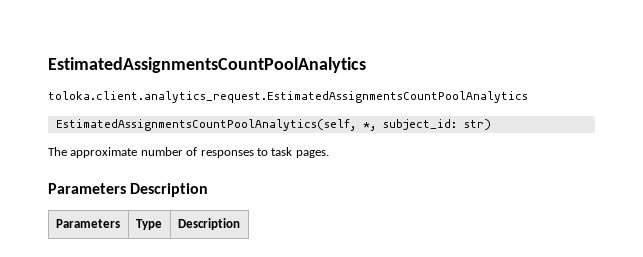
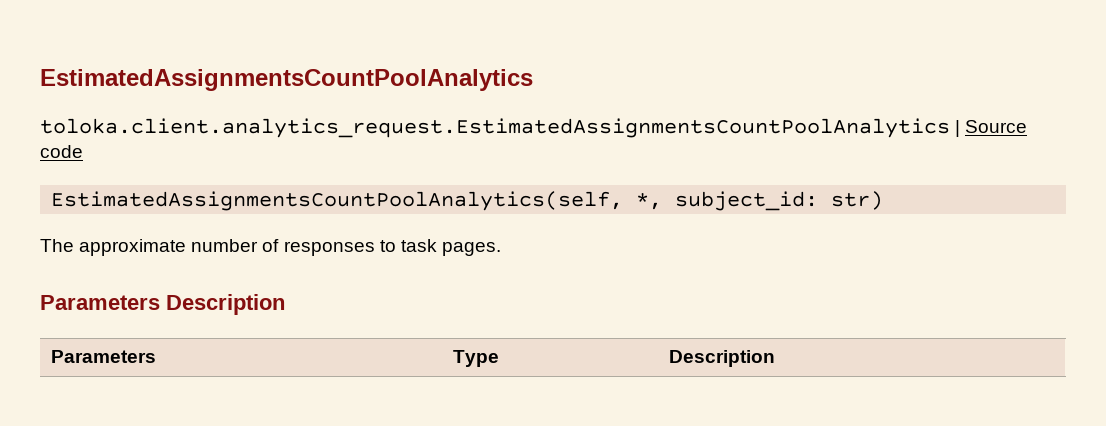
(528, 97) none -> [955,120,1028,137] [40,145,83,158] | Source code

